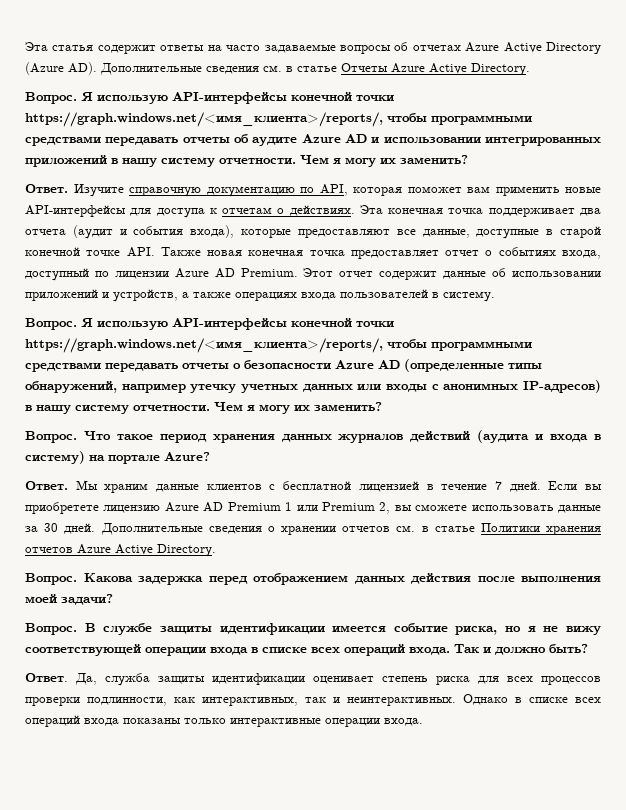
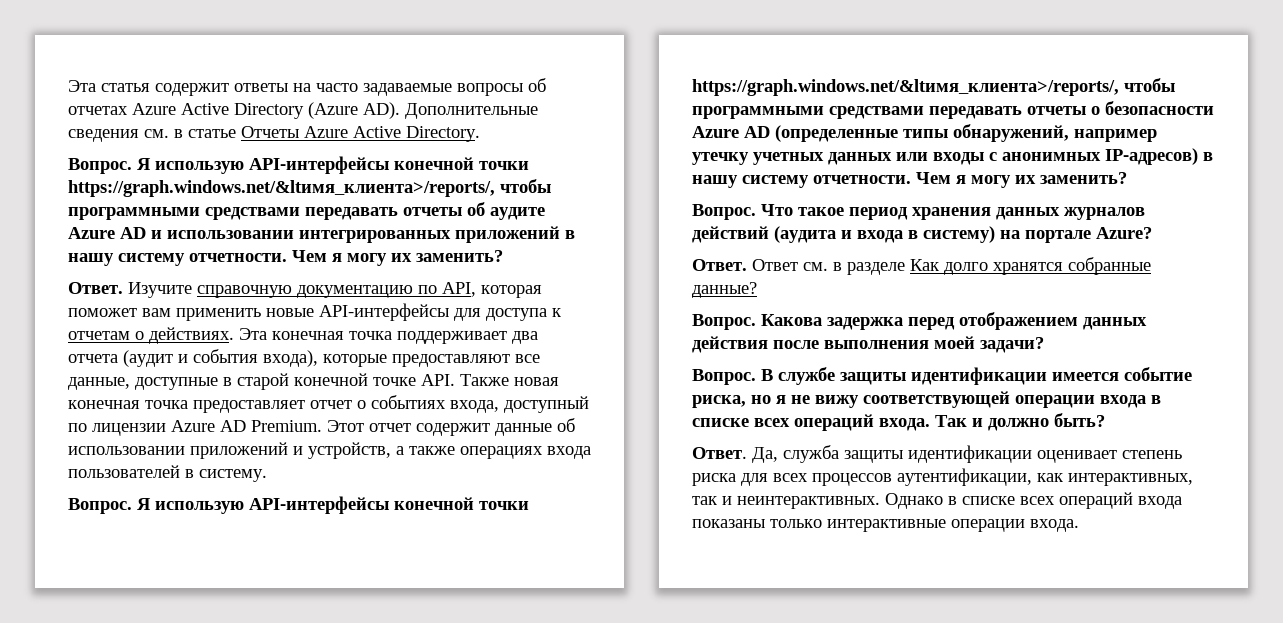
[25,112,383,127] https://graph.windows.net/<имя_клиента>/reports/, -> [68,180,495,197] https://graph.windows.net/&ltимя_клиента>/reports/,
[25,338,383,353] https://graph.windows.net/<имя_клиента>/reports/, -> [692,79,1119,96] https://graph.windows.net/&ltимя_клиента>/reports/,
[75,480,602,493] [25,502,602,514] [25,523,602,535] [25,544,216,556] Мы храним данные клиентов с бесплатной лицензией в течение 7 дней. Если вы приобретете лицензию Azure AD Premium 1 или Premium 2, вы сможете использовать данные за 30 дней. Дополнительные сведения о хранении отчетов см. в статье Политики хранения отчетов Azure Active Directory. -> [752,257,1151,275] [692,282,757,298] Ответ см. в разделе Как долго хранятся собранные данные?
[25,697,167,706] проверки подлинности, -> [897,468,1032,486] аутентификации,

